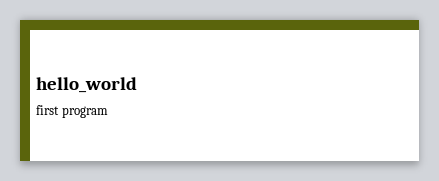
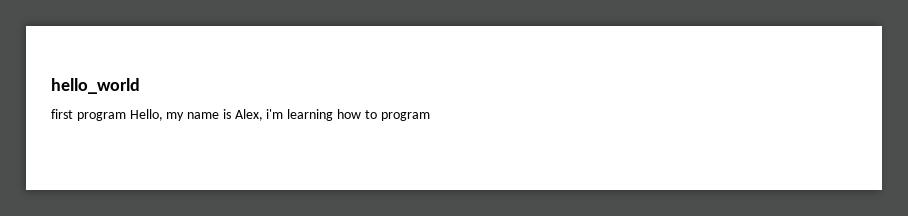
(108, 112) none -> [129,109,430,121] Hello, my name is Alex, i'm learning how to program

